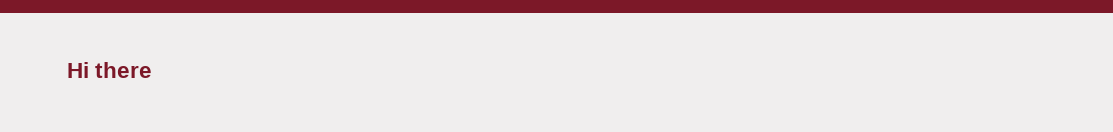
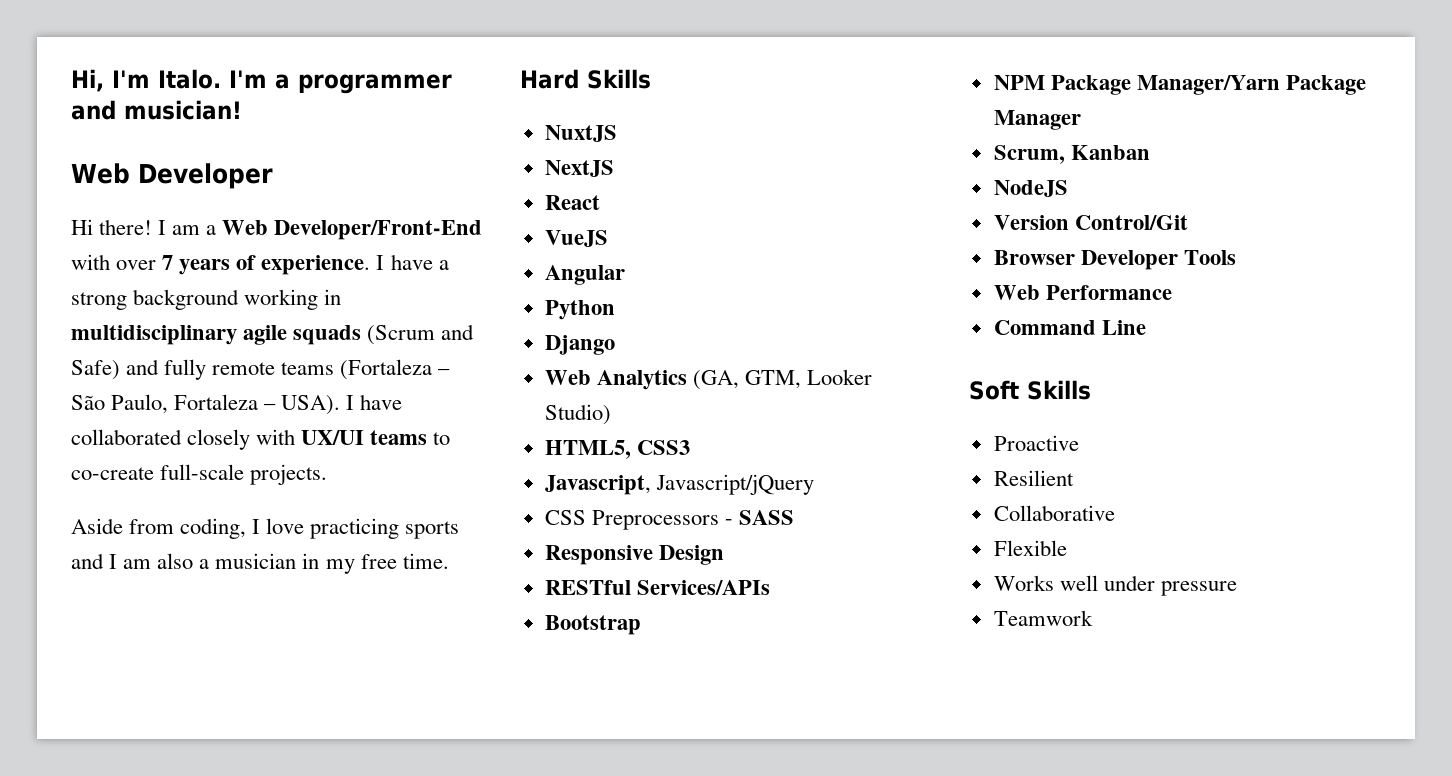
[67,62,153,78] Hi there -> [71,69,452,94] [71,100,242,120] [71,163,273,189] [71,219,483,240] [71,254,449,275] [71,289,342,310] [71,324,475,345] [71,359,451,380] [71,394,403,415] [71,429,451,450] [71,464,328,485] [71,518,460,539] [71,553,449,574] [520,69,651,89] [544,125,617,142] [544,160,614,177] [544,195,600,210] [544,230,608,247] [544,265,625,285] [544,300,615,320] [544,335,615,355] [544,369,873,390] [544,404,611,425] [544,440,690,459] [544,474,814,495] [544,510,794,530] [544,545,724,565] [544,580,770,595] [544,615,641,635] [993,75,1366,95] [993,110,1081,130] [993,145,1150,164] [993,180,1068,197] [993,215,1188,230] [993,250,1236,270] [993,285,1172,300] [993,320,1146,335] [969,380,1091,400] [993,435,1079,451] [993,470,1074,486] [993,505,1115,521] [993,540,1067,556] [993,575,1237,596] [993,610,1093,626] Hi, I'm Italo. I'm a programmer and musician! // Web Developer // Hi there! I am a Web Developer/Front-End with over 7 years of experience. I have a strong background working in multidisciplinary agile squads (Scrum and Safe) and fully remote teams (Fortaleza – São Paulo, Fortaleza – USA). I have collaborated closely with UX/UI teams to co-create full-scale projects. // Aside from coding, I love practicing sports and I am also a musician in my free time. // Hard Skills // NuxtJS // NextJS // React // VueJS // Angular // Python // Django // Web Analytics (GA, GTM, Looker Studio) // HTML5, CSS3 // Javascript, Javascript/jQuery // CSS Preprocessors - SASS // Responsive Design // RESTful Services/APIs // Bootstrap // NPM Package Manager/Yarn Package Manager // Scrum, Kanban // NodeJS // Version Control/Git // Browser Developer Tools // Web Performance // Command Line // Soft Skills // Proactive // Resilient // Collaborative // Flexible // Works well under pressure // Teamwork

